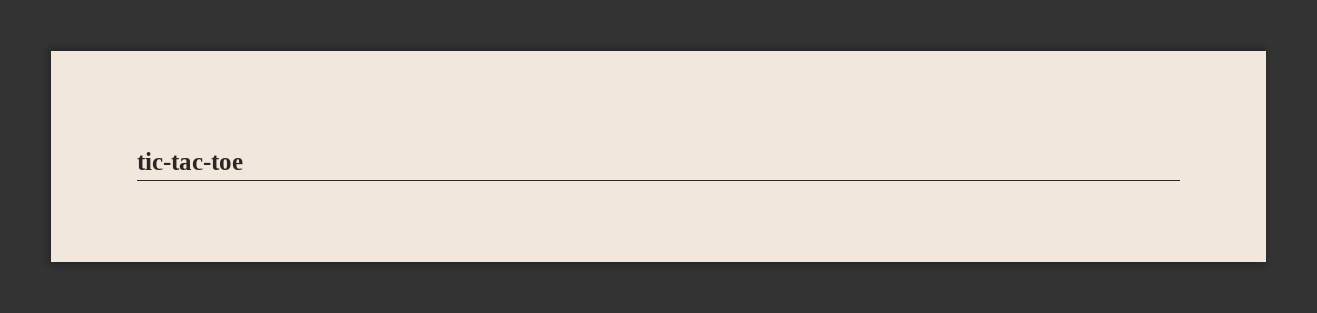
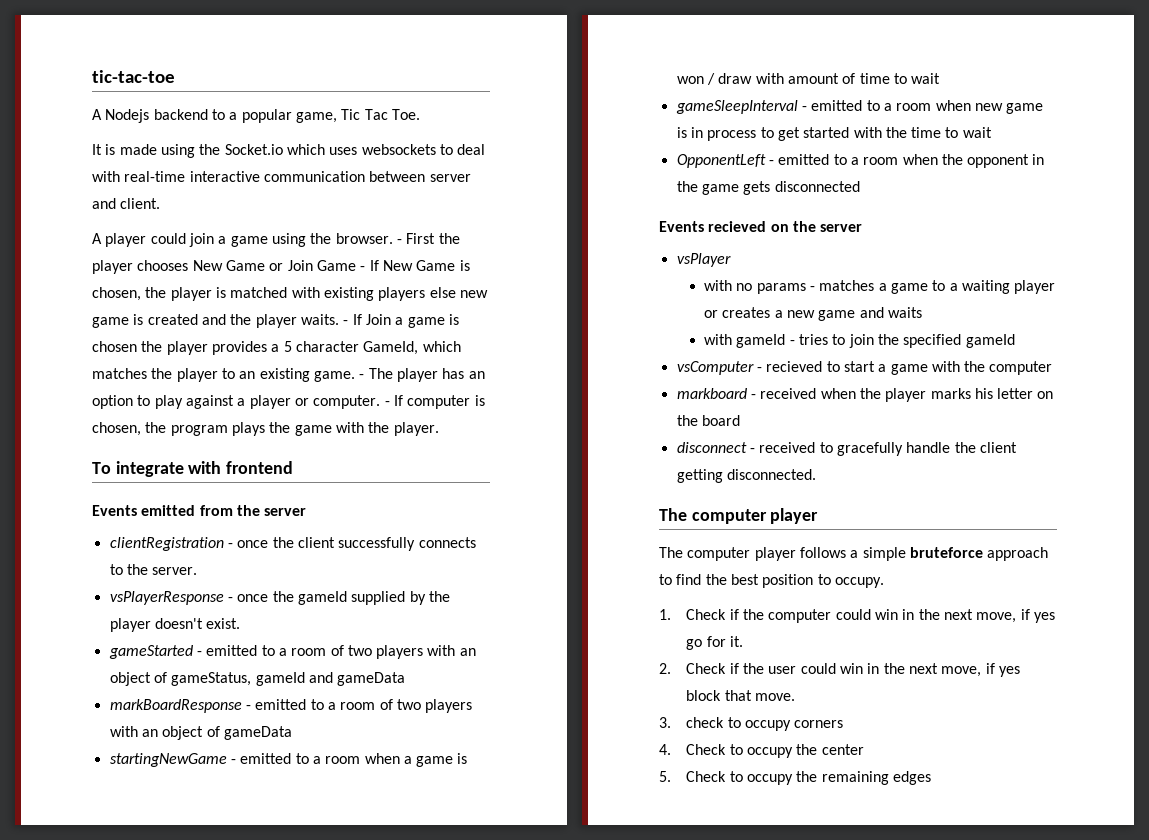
(243, 161) none -> [92,109,420,123] [92,144,486,158] [92,171,471,182] [92,198,161,209] [92,233,460,247] [92,260,470,274] [92,287,488,301] [92,314,459,328] [92,341,461,355] [92,368,485,382] [92,395,485,409] [92,422,439,436] [92,461,294,477] [92,505,307,516] [109,537,476,551] [109,564,198,575] [109,591,450,605] [109,618,241,632] [108,645,476,659] [109,672,406,686] [109,699,473,713] [109,726,292,740] [109,753,468,767] [676,73,941,85] [675,100,1044,114] [676,127,992,141] [676,154,1045,168] [676,181,860,195] [659,221,863,232] [676,253,731,267] [704,280,1056,294] [704,307,922,321] [704,334,1015,348] [676,361,1053,375] [676,388,1054,402] [676,415,740,426] [676,442,1017,456] [676,469,816,483] [659,508,819,524] [659,547,1049,561] [659,574,884,588] [659,609,1055,623] [686,636,744,650] [659,663,1020,677] [686,690,796,701] [659,717,844,731] [659,744,864,758] [659,771,932,785] // A Nodejs backend to a popular game, Tic Tac Toe. // It is made using the Socket.io which uses websockets to deal with real-time interactive communication between server and client. // A player could join a game using the browser. - First the player chooses New Game or Join Game - If New Game is chosen, the player is matched with existing players else new game is created and the player waits. - If Join a game is chosen the player provides a 5 character GameId, which matches the player to an existing game. - The player has an option to play against a player or computer. - If computer is chosen, the program plays the game with the player. // To integrate with frontend // Events emitted from the server // clientRegistration - once the client successfully connects to the server. // vsPlayerResponse - once the gameId supplied by the player doesn't exist. // gameStarted - emitted to a room of two players with an object of gameStatus, gameId and gameData // markBoardResponse - emitted to a room of two players with an object of gameData // startingNewGame - emitted to a room when a game is won / draw with amount of time to wait // gameSleepInterval - emitted to a room when new game is in process to get started with the time to wait // OpponentLeft - emitted to a room when the opponent in the game gets disconnected // Events recieved on the server // vsPlayer // with no params - matches a game to a waiting player or creates a new game and waits // with gameId - tries to join the specified gameId // vsComputer - recieved to start a game with the computer // markboard - received when the player marks his letter on the board // disconnect - received to gracefully handle the client getting disconnected. // The computer player // The computer player follows a simple bruteforce approach to find the best position to occupy. // 1. Check if the computer could win in the next move, if yes go for it. // 2. Check if the user could win in the next move, if yes block that move. // 3. check to occupy corners // 4. Check to occupy the center // 5. Check to occupy the remaining edges

